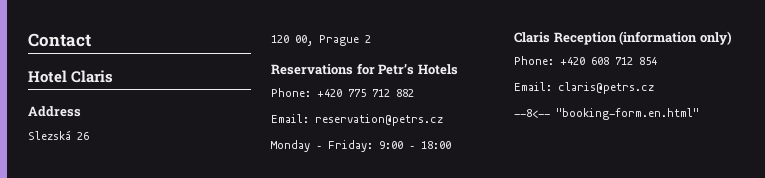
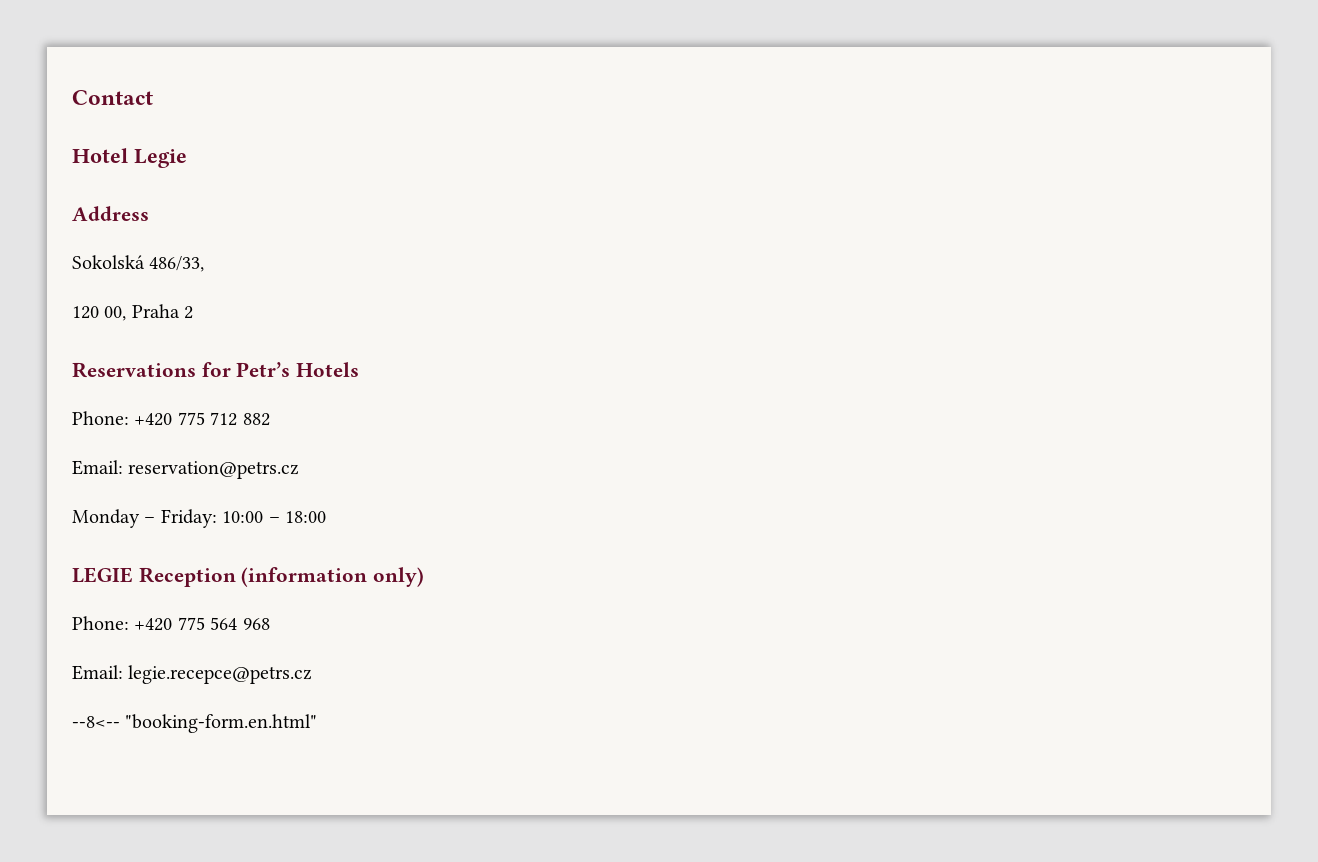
[71,70,114,83] Claris -> [134,149,187,168] Legie
[28,130,89,140] Slezská 26 -> [72,255,205,272] Sokolská 486/33,
[319,35,359,46] Prague -> [131,304,180,318] Praha
[379,141,403,149] 9:00 -> [222,511,264,523] 10:00
[514,32,550,43] Claris -> [72,567,133,583] LEGIE
[591,57,657,65] [514,82,654,94] 608 712 854 // Email: claris@petrs.cz -> [177,617,270,630] [72,665,313,684] 775 564 968 // Email: legie.recepce@petrs.cz

